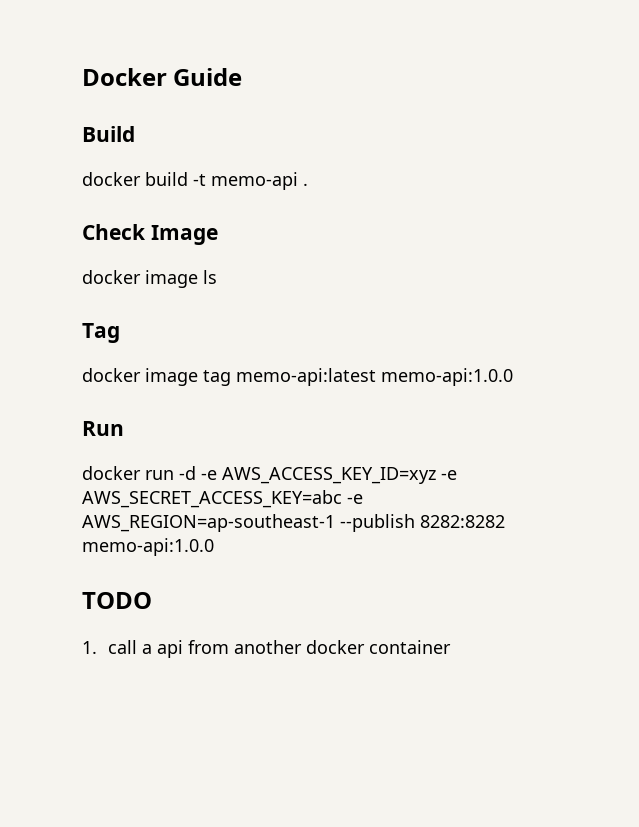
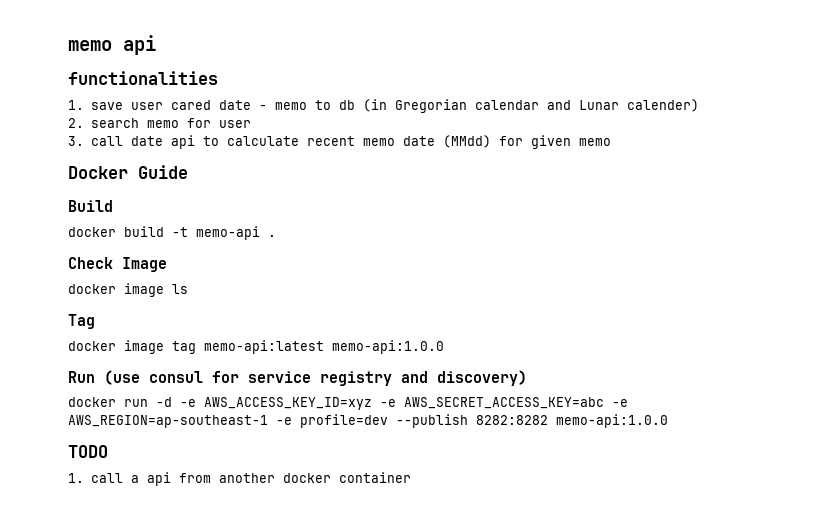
(82, 77) none -> [68,35,156,55] [68,71,218,85] [68,99,699,113] [68,118,251,128] [68,135,611,149] memo api // functionalities // 1. save user cared date - memo to db (in Gregorian calendar and Lunar calender) // 2. search memo for user // 3. call date api to calculate recent memo date (MMdd) for given memo //
(124, 428) none -> [104,370,527,386] (use consul for service registry and discovery)
(335, 523) none -> [276,414,388,428] -e profile=dev

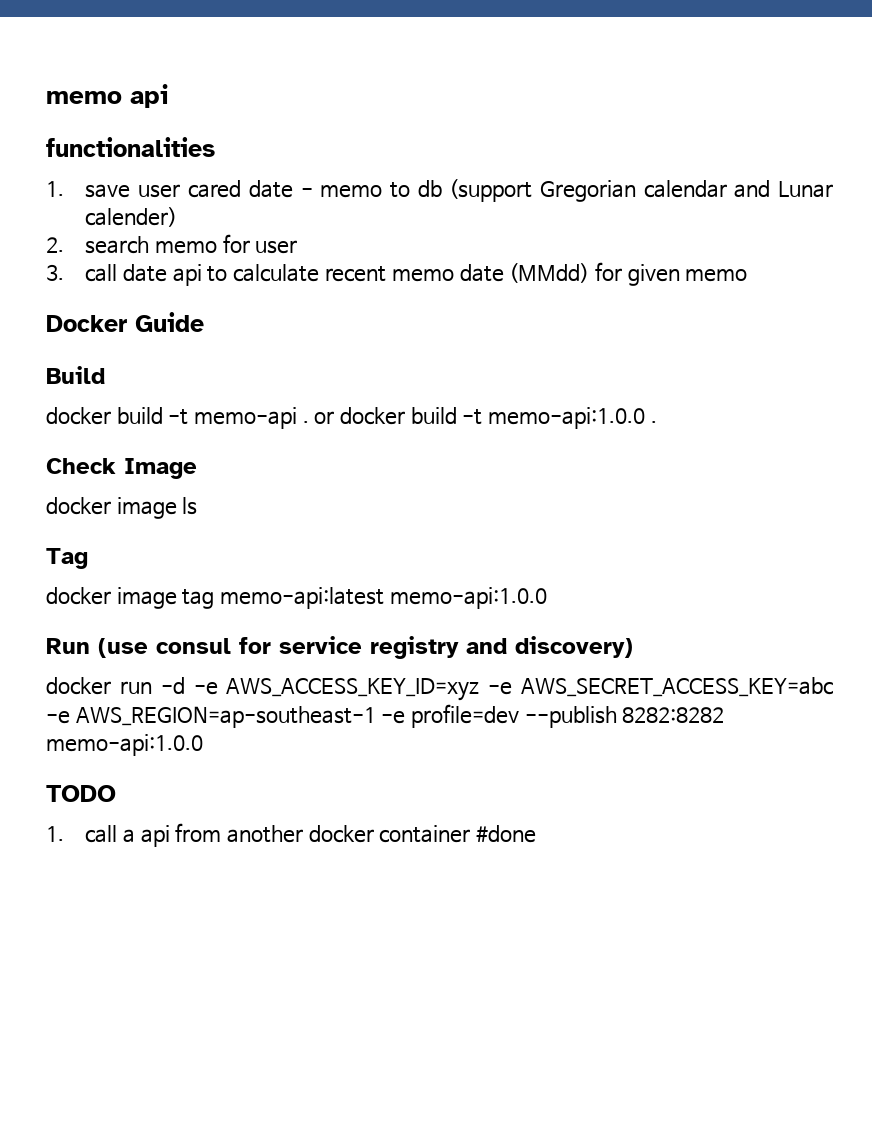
[362,99,387,112] (in -> [449,179,533,202] (support
(276, 235) none -> [314,407,657,429] or docker build -t memo-api:1.0.0 .
(411, 477) none -> [475,825,536,843] #done

